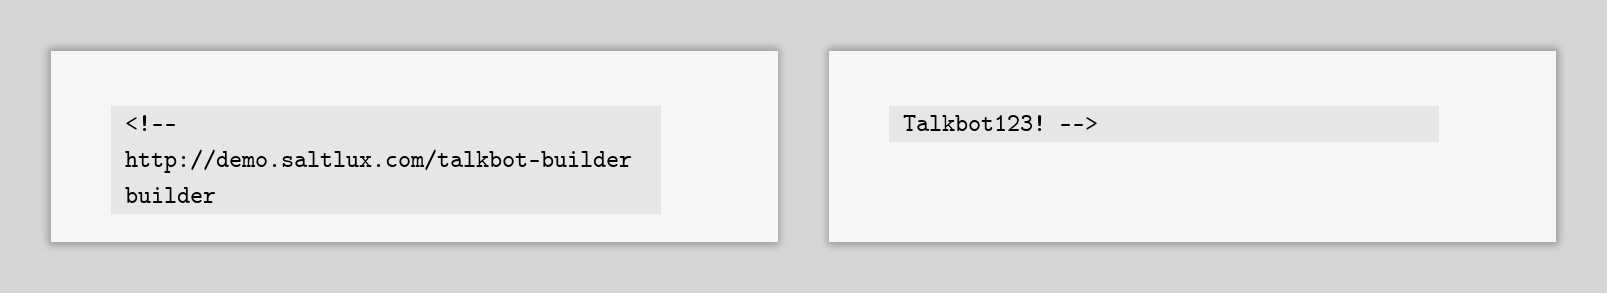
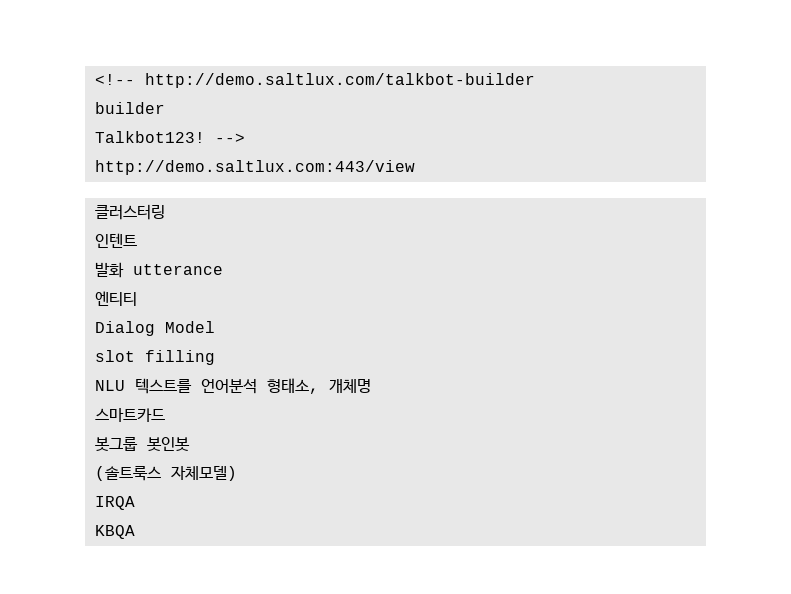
(1098, 124) none -> [94,160,415,175] [94,204,165,220] [94,233,137,248] [94,262,223,278] [94,291,137,306] [94,321,215,336] [94,350,215,365] [94,378,371,394] [94,408,165,422] [94,437,190,451] [94,466,237,481] [94,496,135,510] [94,525,135,539] // http://demo.saltlux.com:443/view // 클러스터링 // 인텐트 // 발화 utterance // 엔티티 // Dialog Model // slot filling // NLU 텍스트를 언어분석 형태소, 개체명 // 스마트카드 // 봇그룹 봇인봇 // (솔트룩스 자체모델) // IRQA // KBQA

